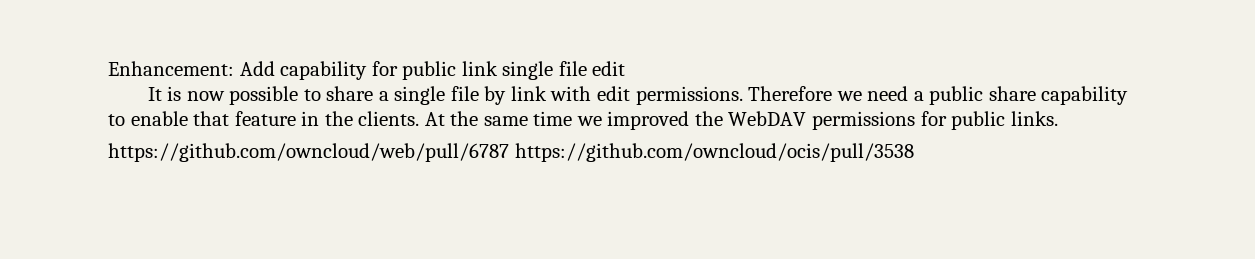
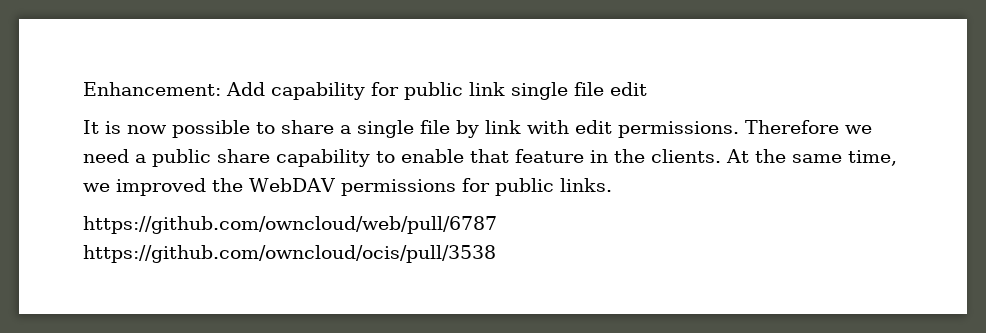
[533,111,573,126] time -> [848,150,897,166] time,

